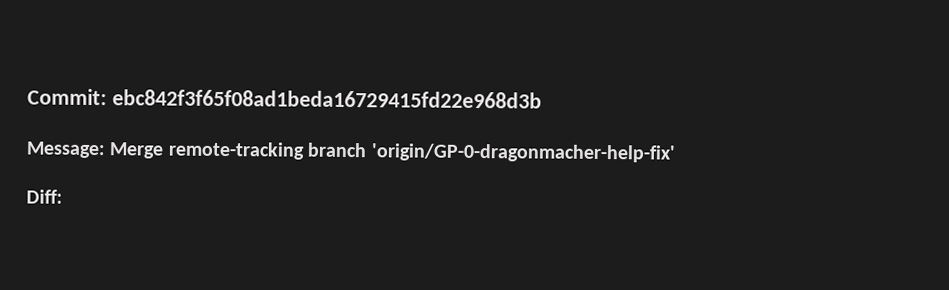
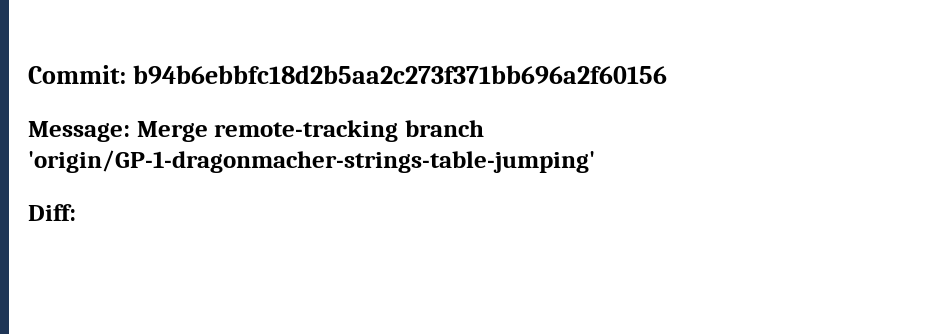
[111,89,542,109] ebc842f3f65f08ad1beda16729415fd22e968d3b -> [132,65,667,84] b94b6ebbfc18d2b5aa2c273f371bb696a2f60156
[370,143,676,163] 'origin/GP-0-dragonmacher-help-fix' -> [28,150,595,173] 'origin/GP-1-dragonmacher-strings-table-jumping'

